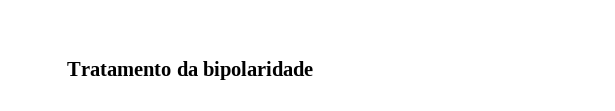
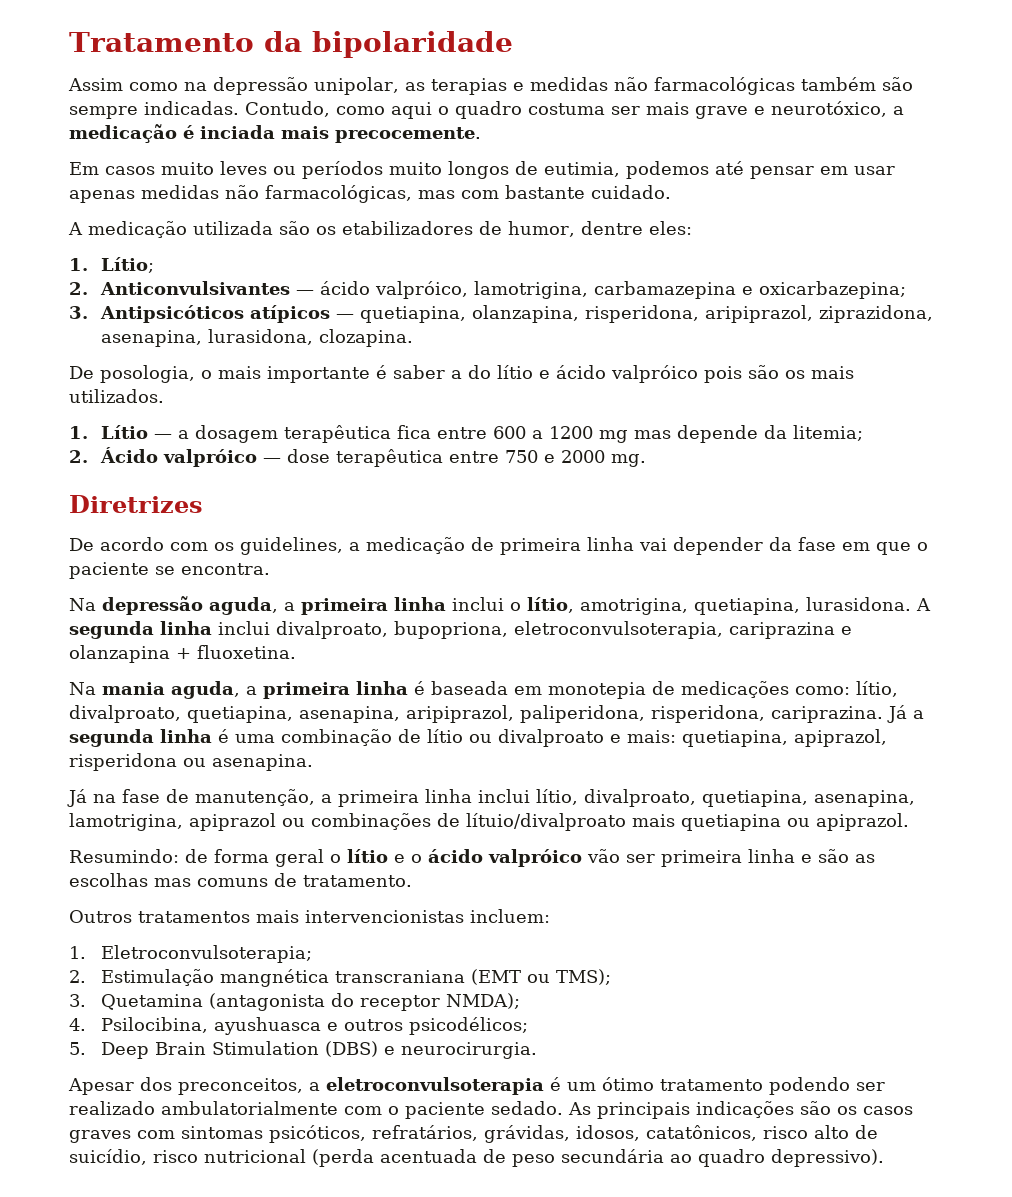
(314, 70) none -> [68,77,913,95] [69,101,904,119] [69,124,481,143] [69,161,895,179] [69,185,671,203] [68,221,692,238] [69,257,155,273] [69,281,907,299] [69,305,934,323] [101,329,414,347] [69,365,854,383] [69,389,164,403] [69,425,864,443] [69,447,647,467] [69,495,203,513] [69,537,928,555] [69,562,270,579] [69,596,931,615] [69,621,852,639] [69,645,296,663] [69,681,898,699] [69,705,924,723] [69,729,887,747] [69,753,313,771] [67,789,915,807] [69,813,909,831] [69,849,875,867] [69,873,412,887] [69,909,550,923] [69,945,313,963] [69,969,612,987] [69,993,521,1011] [69,1017,529,1035] [69,1041,538,1059] [68,1077,885,1095] [69,1101,913,1119] [69,1125,878,1143] [69,1149,884,1167] // Assim como na depressão unipolar, as terapias e medidas não farmacológicas também são sempre indicadas. Contudo, como aqui o quadro costuma ser mais grave e neurotóxico, a medicação é inciada mais precocemente. // Em casos muito leves ou períodos muito longos de eutimia, podemos até pensar em usar apenas medidas não farmacológicas, mas com bastante cuidado. // A medicação utilizada são os etabilizadores de humor, dentre eles: // 1. Lítio; // 2. Anticonvulsivantes — ácido valpróico, lamotrigina, carbamazepina e oxicarbazepina; // 3. Antipsicóticos atípicos — quetiapina, olanzapina, risperidona, aripiprazol, ziprazidona, asenapina, lurasidona, clozapina. // De posologia, o mais importante é saber a do lítio e ácido valpróico pois são os mais utilizados. // 1. Lítio — a dosagem terapêutica fica entre 600 a 1200 mg mas depende da litemia; // 2. Ácido valpróico — dose terapêutica entre 750 e 2000 mg. // Diretrizes // De acordo com os guidelines, a medicação de primeira linha vai depender da fase em que o paciente se encontra. // Na depressão aguda, a primeira linha inclui o lítio, amotrigina, quetiapina, lurasidona. A segunda linha inclui divalproato, bupopriona, eletroconvulsoterapia, cariprazina e olanzapina + fluoxetina. // Na mania aguda, a primeira linha é baseada em monotepia de medicações como: lítio, divalproato, quetiapina, asenapina, aripiprazol, paliperidona, risperidona, cariprazina. Já a segunda linha é uma combinação de lítio ou divalproato e mais: quetiapina, apiprazol, risperidona ou asenapina. // Já na fase de manutenção, a primeira linha inclui lítio, divalproato, quetiapina, asenapina, lamotrigina, apiprazol ou combinações de lítuio/divalproato mais quetiapina ou apiprazol. // Resumindo: de forma geral o lítio e o ácido valpróico vão ser primeira linha e são as escolhas mas comuns de tratamento. // Outros tratamentos mais intervencionistas incluem: // 1. Eletroconvulsoterapia; // 2. Estimulação mangnética transcraniana (EMT ou TMS); // 3. Quetamina (antagonista do receptor NMDA); // 4. Psilocibina, ayushuasca e outros psicodélicos; // 5. Deep Brain Stimulation (DBS) e neurocirurgia. // Apesar dos preconceitos, a eletroconvulsoterapia é um ótimo tratamento podendo ser realizado ambulatorialmente com o paciente sedado. As principais indicações são os casos graves com sintomas psicóticos, refratários, grávidas, idosos, catatônicos, risco alto de suicídio, risco nutricional (perda acentuada de peso secundária ao quadro depressivo).

